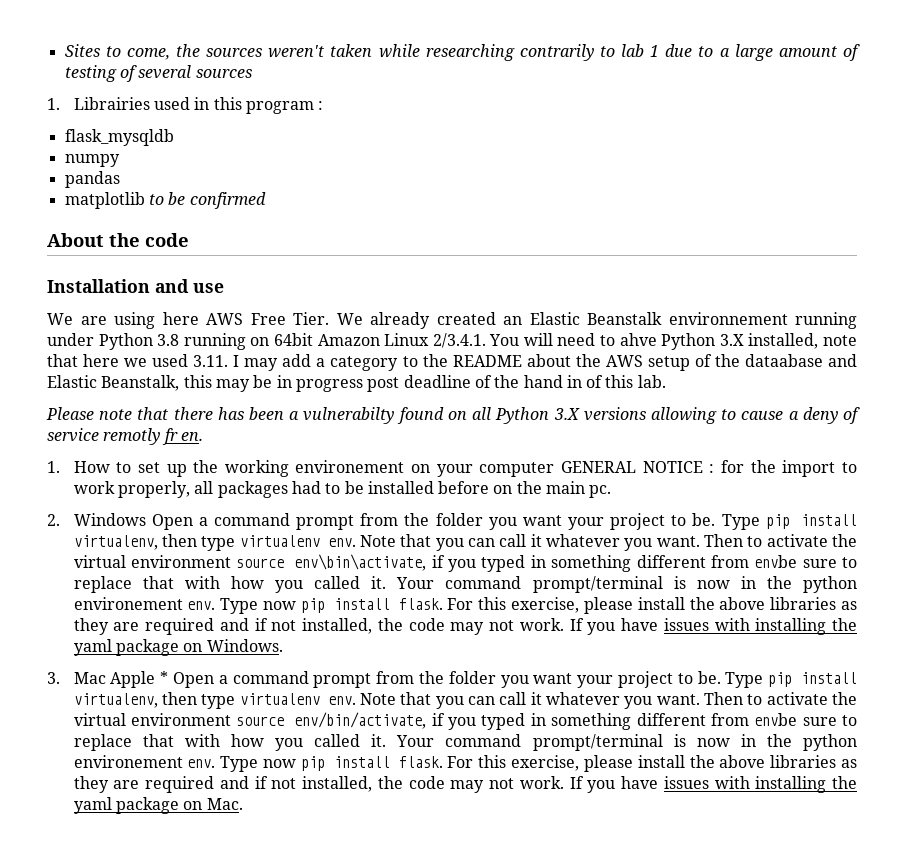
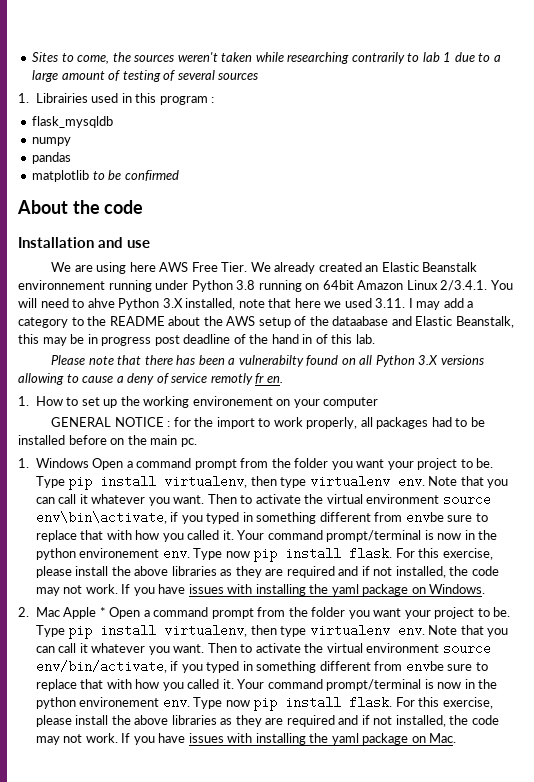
(555, 469) none -> (379, 402) //
[47,514,60,526] 2. -> [18,458,29,468] 1.
[47,672,60,684] 3. -> [18,607,29,617] 2.

